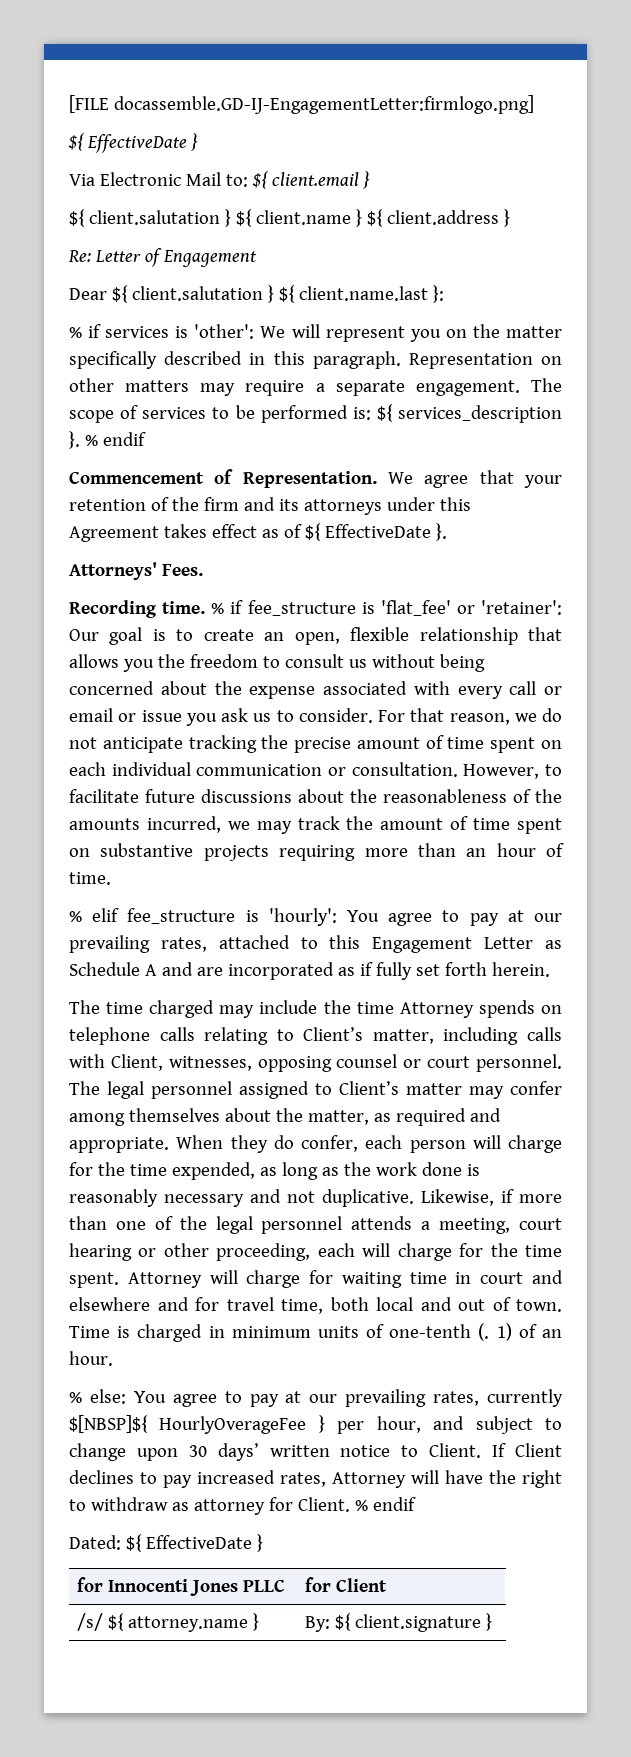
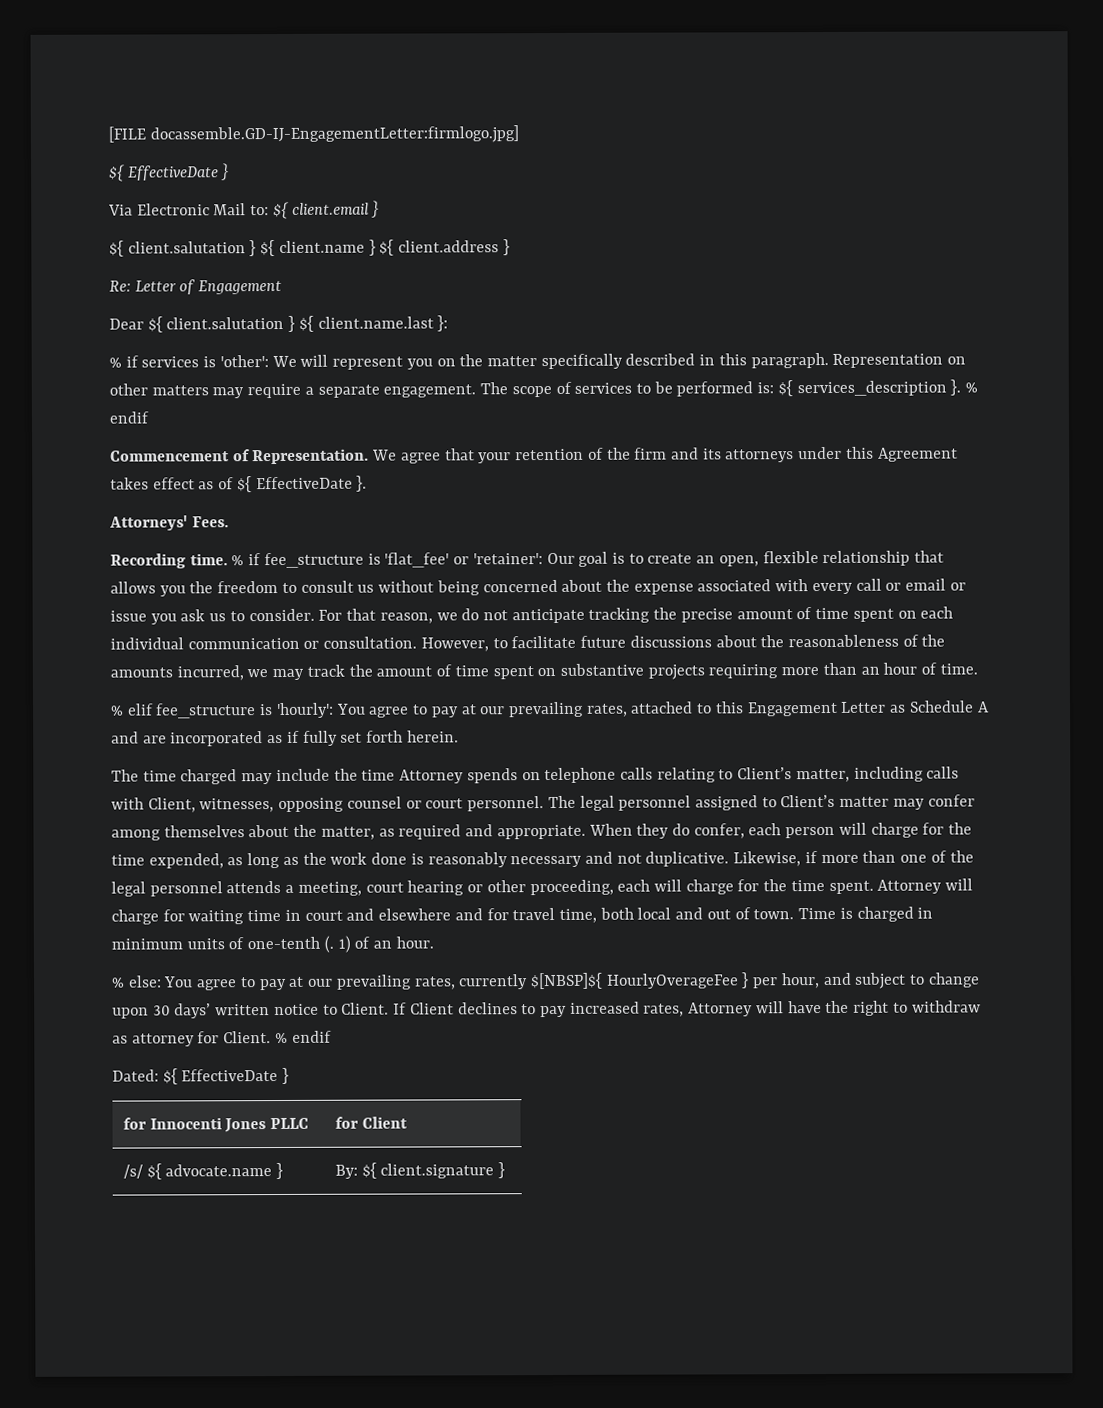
[113,95,534,114] docassemble.GD-IJ-EngagementLetter:firmlogo.png] -> [149,125,519,144] docassemble.GD-IJ-EngagementLetter:firmlogo.jpg]
[127,1616,248,1632] attorney.name -> [165,1164,273,1177] advocate.name

